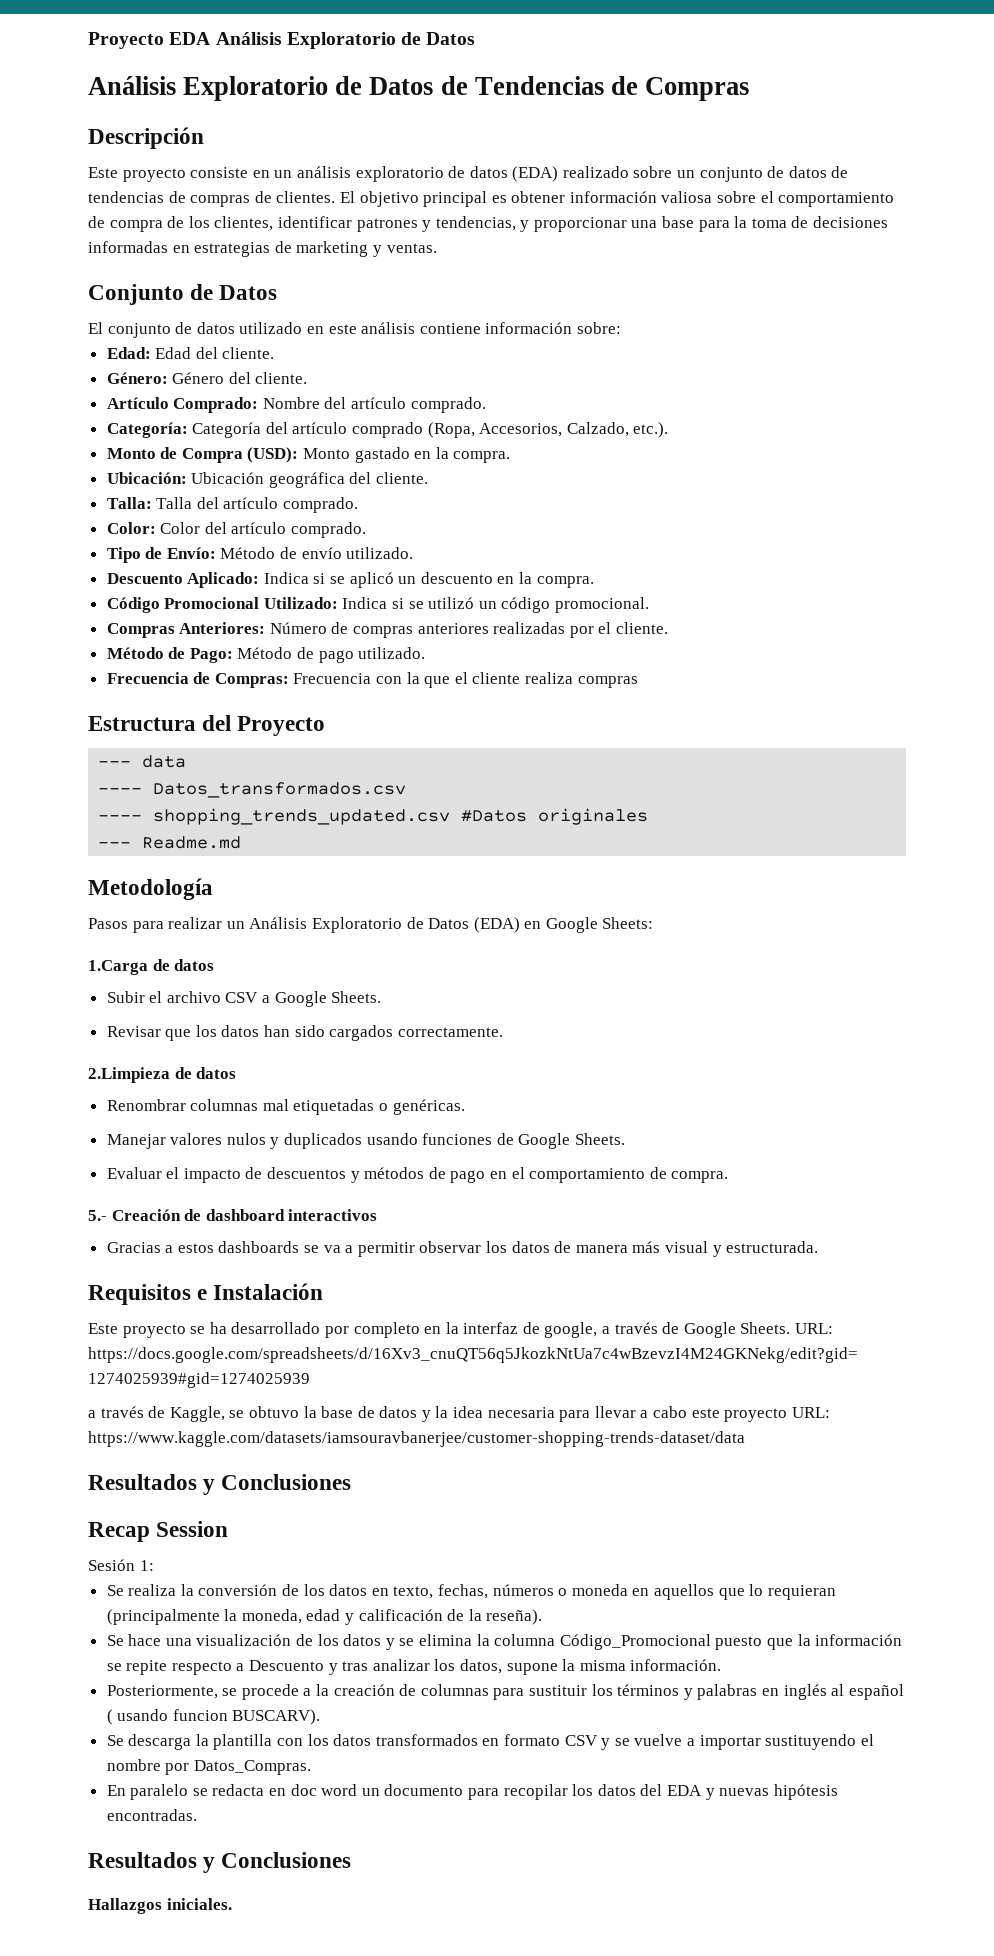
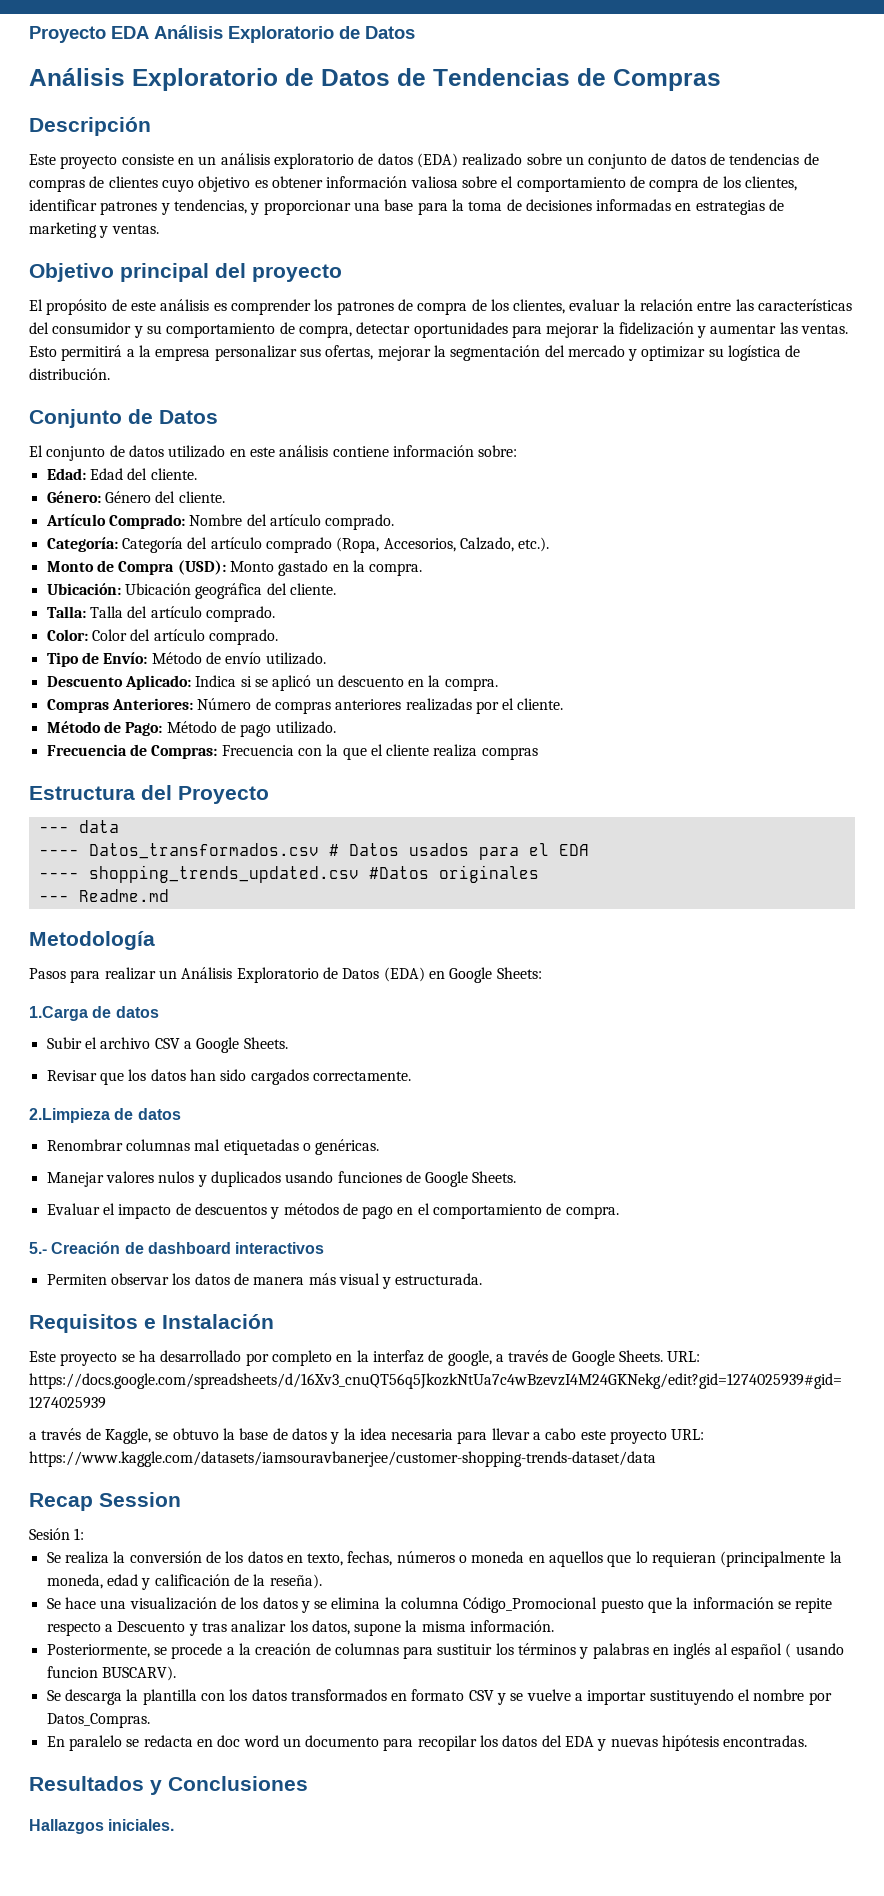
[276,191,488,207] clientes. El objetivo principal -> [108,176,251,192] clientes cuyo objetivo
(437, 248) none -> [29,263,342,282] [29,299,853,315] [29,322,849,338] [29,345,801,361] [29,368,110,380] // Objetivo principal del proyecto // El propósito de este análisis es comprender los patrones de compra de los clientes, evaluar la relación entre las características del consumidor y su comportamiento de compra, detectar oportunidades para mejorar la fidelización y aumentar las ventas. Esto permitirá a la empresa personalizar sus ofertas, mejorar la segmentación del mercado y optimizar su logística de distribución.
[106,597,650,613] // Código Promocional Utilizado: Indica si se utilizó un código promocional. -> (498, 684) none
(407, 790) none -> [328,843,589,860] # Datos usados para el EDA
[106,1241,415,1257] Gracias a estos dashboards se va a permitir -> [46,1274,107,1285] Permiten
[88,1474,352,1495] // Resultados y Conclusiones -> (656, 1459) none

